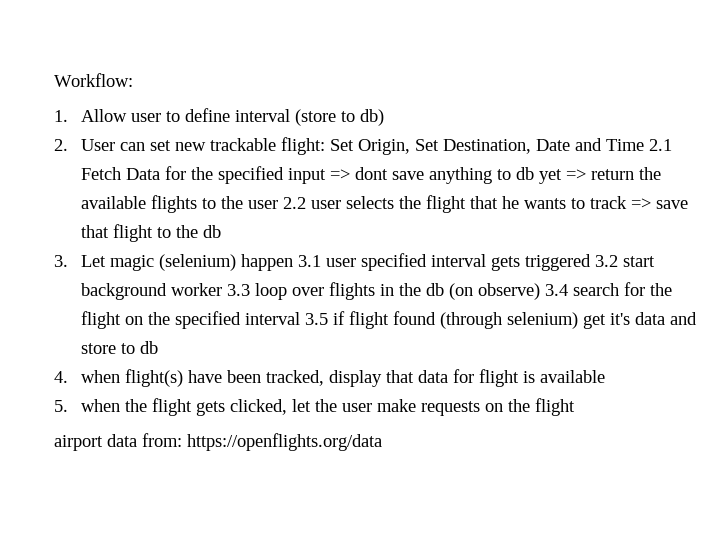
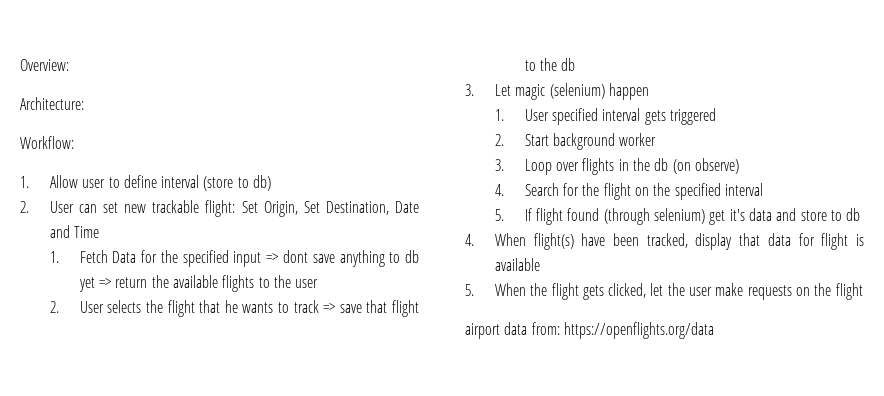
(54, 80) none -> [20,59,69,71] [20,97,84,110] Overview: // Architecture: //
[648,139,672,151] 2.1 -> [49,251,59,263] // 1.
[282,197,341,209] 2.2 user -> [49,301,104,313] // 2. User
[297,255,356,267] 3.1 user -> [494,109,549,121] // 1. User
[594,255,655,267] 3.2 start -> [494,134,549,146] // 2. Start
[226,283,287,300] 3.3 loop -> [494,159,552,175] // 3. Loop
[544,283,619,296] 3.4 search -> [494,183,559,196] // 4. Search
[304,311,345,325] 3.5 if -> [494,208,532,221] // 5. If
[80,370,120,383] when -> [494,233,526,246] When
[80,399,120,412] when -> [494,283,526,296] When

